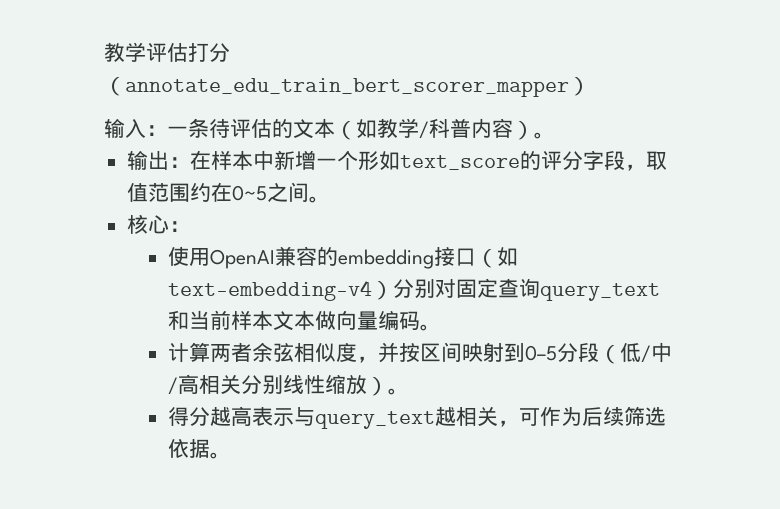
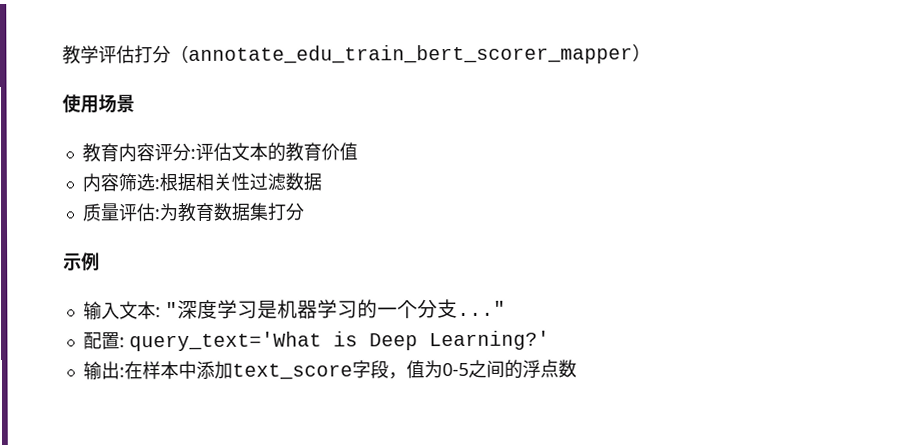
[104,118,555,140] [127,150,668,171] [127,182,331,203] [127,214,191,234] [168,246,519,269] [168,278,661,301] [168,310,442,331] [168,342,673,364] [168,374,410,396] [168,406,667,429] [168,439,232,459] 输入：一条待评估的文本（如教学/科普内容）。 // 输出：在样本中新增一个形如text_score的评分字段，取值范围约在0~5之间。 // 核心： // 使用OpenAI兼容的embedding接口（如text-embedding-v4）分别对固定查询query_text和当前样本文本做向量编码。 // 计算两者余弦相似度，并按区间映射到0–5分段（低/中/高相关分别线性缩放）。 // 得分越高表示与query_text越相关，可作为后续筛选依据。 -> [62,94,135,114] [81,142,358,163] [81,172,322,193] [81,202,304,223] [63,252,100,271] [82,298,506,321] [82,330,550,352] [82,359,577,381] 使用场景 // 教育内容评分:评估文本的教育价值 // 内容筛选:根据相关性过滤数据 // 质量评估:为教育数据集打分 // 示例 // 输入文本: "深度学习是机器学习的一个分支..." // 配置: query_text='What is Deep Learning?' // 输出:在样本中添加text_score字段，值为0-5之间的浮点数

